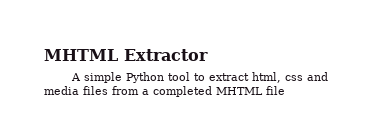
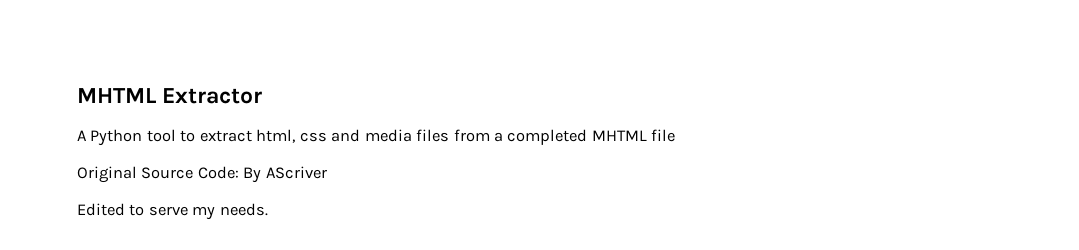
[83,72,122,83] simple -> (87, 135) none
(285, 90) none -> [77,166,327,183] [77,203,268,220] // Original Source Code: By AScriver // Edited to serve my needs.

